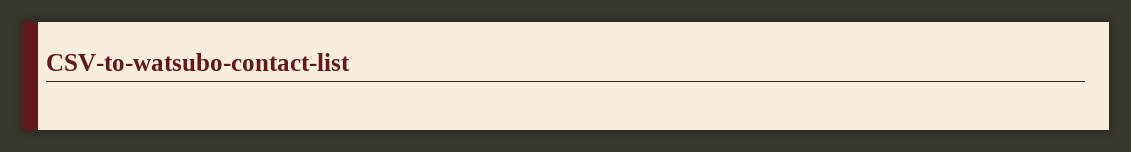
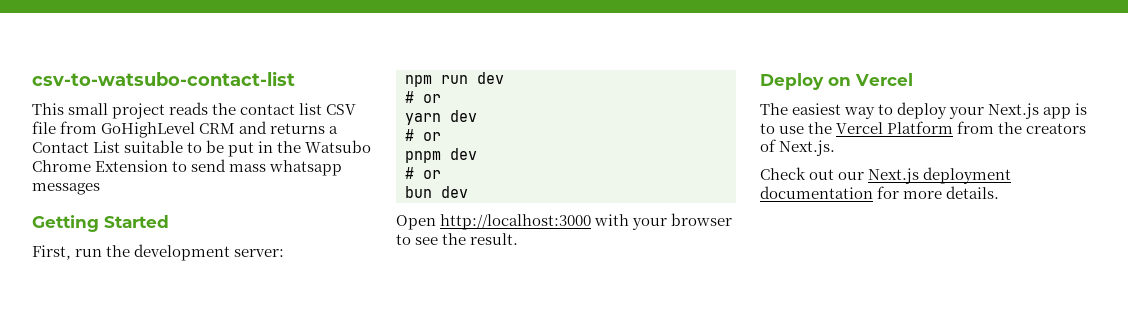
[46,53,350,71] CSV-to-watsubo-contact-list -> [32,71,295,86] [32,102,357,119] [32,121,339,138] [32,140,372,157] [32,159,343,176] [32,183,100,195] [32,215,169,232] [32,244,285,261] [405,72,504,87] [405,91,441,103] [405,110,477,125] [405,129,441,141] [405,148,477,163] [405,167,441,179] [405,186,468,198] [396,213,733,230] [396,233,519,245] [760,73,913,90] [760,102,1088,119] [760,121,1087,134] [760,139,836,156] [760,167,1012,184] [760,186,1000,199] csv-to-watsubo-contact-list // This small project reads the contact list CSV file from GoHighLevel CRM and returns a Contact List suitable to be put in the Watsubo Chrome Extension to send mass whatsapp messages // Getting Started // First, run the development server: // npm run dev // # or // yarn dev // # or // pnpm dev // # or // bun dev // Open http://localhost:3000 with your browser to see the result. // Deploy on Vercel // The easiest way to deploy your Next.js app is to use the Vercel Platform from the creators of Next.js. // Check out our Next.js deployment documentation for more details.

